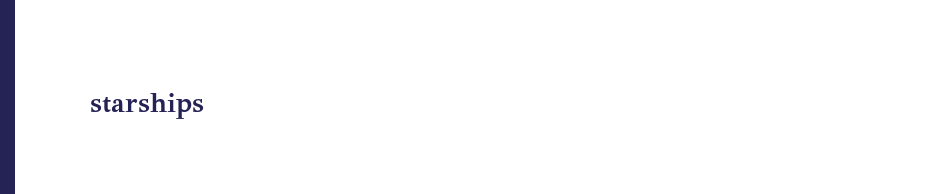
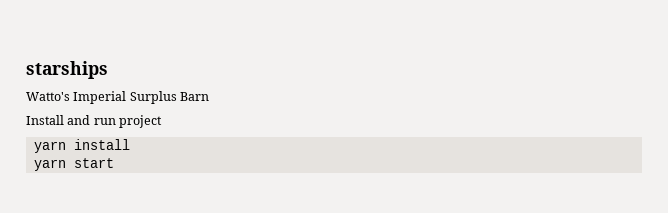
(204, 106) none -> [26,91,210,104] [26,115,163,128] [33,139,130,153] [33,158,114,171] // Watto's Imperial Surplus Barn // Install and run project // yarn install // yarn start

